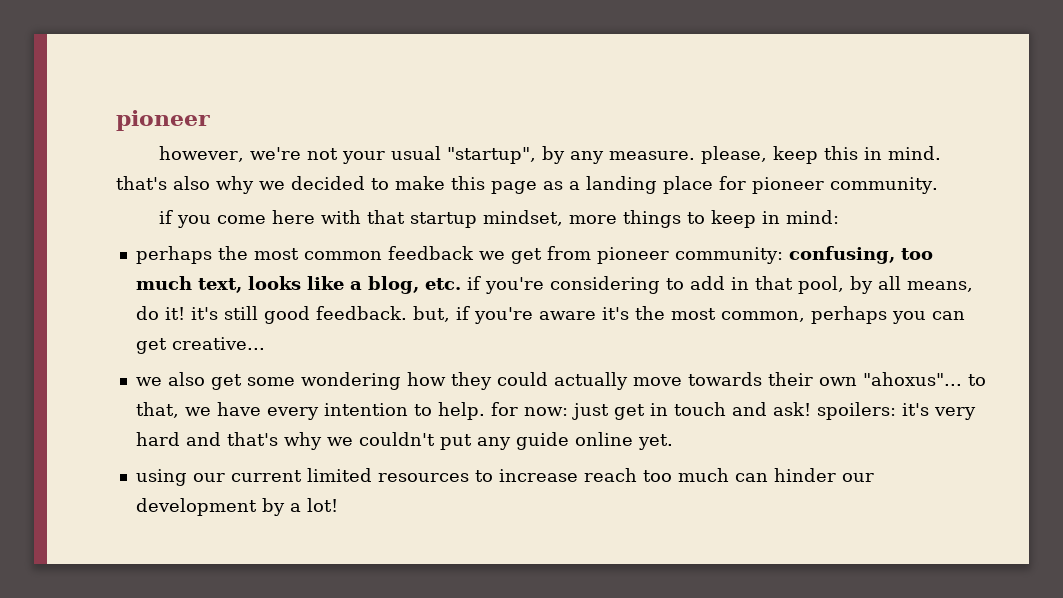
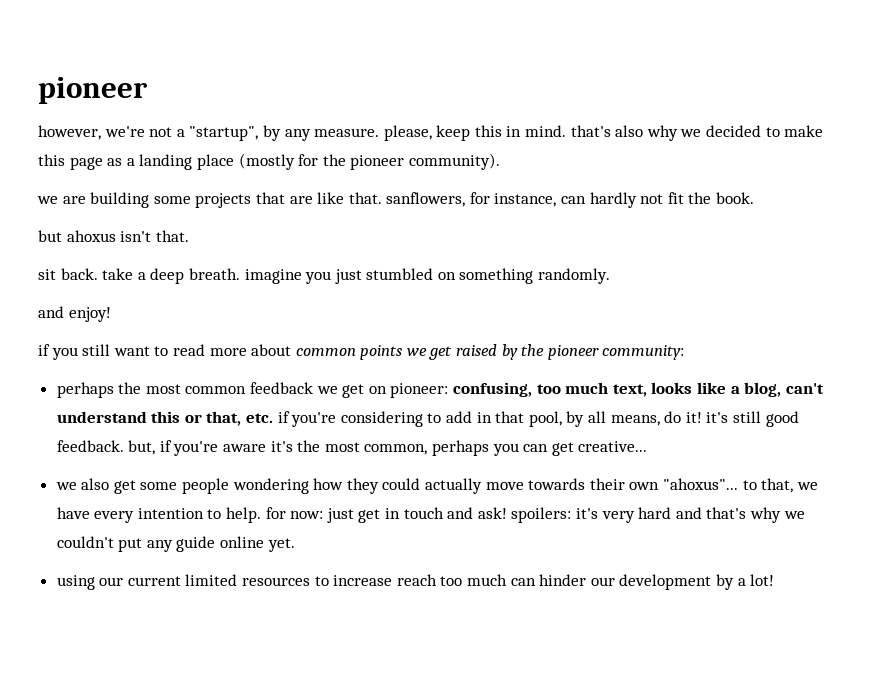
[342,146,442,164] your usual -> [176,129,185,137] a
[719,176,938,194] [159,210,840,228] for pioneer community. // if you come here with that startup mindset, more things to keep in mind: -> [238,153,500,170] [37,192,755,208] [38,230,189,242] [38,268,611,284] [38,306,111,322] [38,344,685,360] (mostly for the pioneer community). // we are building some projects that are like that. sanflowers, for instance, can hardly not fit the book. // but ahoxus isn't that. // sit back. take a deep breath. imagine you just stumbled on something randomly. // and enjoy! // if you still want to read more about common points we get raised by the pioneer community:
[546,246,783,264] from pioneer community: -> [368,383,449,398] on pioneer:
(419, 285) none -> [785,383,824,394] [56,411,242,426] can't understand this or that,
(295, 381) none -> [182,478,230,494] people

